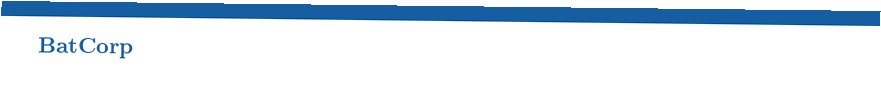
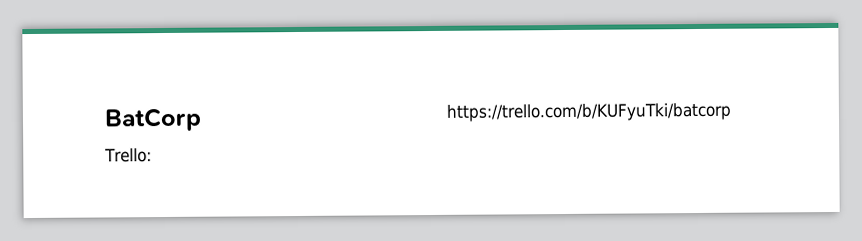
(134, 48) none -> [104,148,152,163] [446,102,732,122] // Trello: https://trello.com/b/KUFyuTki/batcorp

